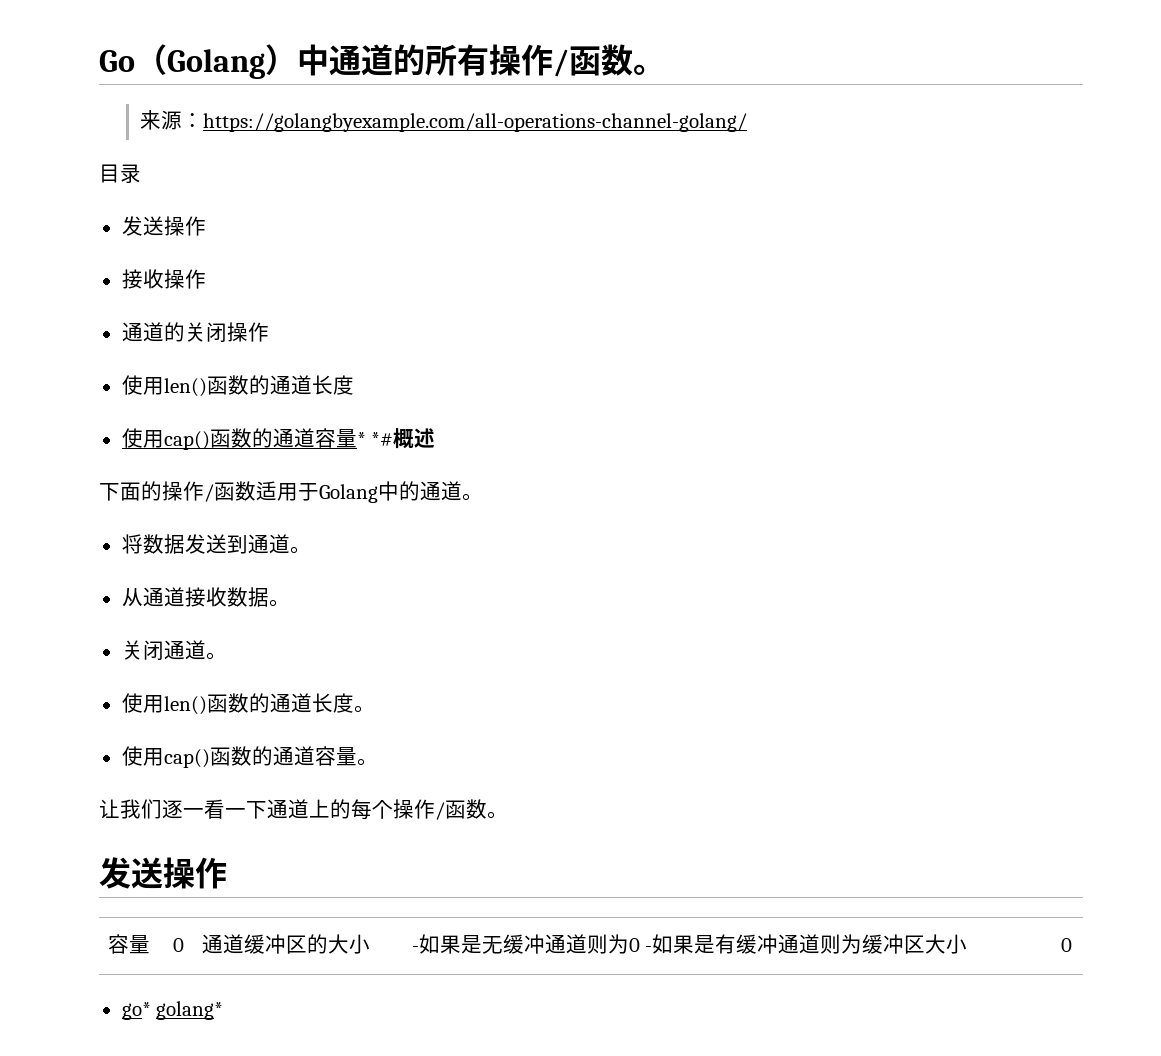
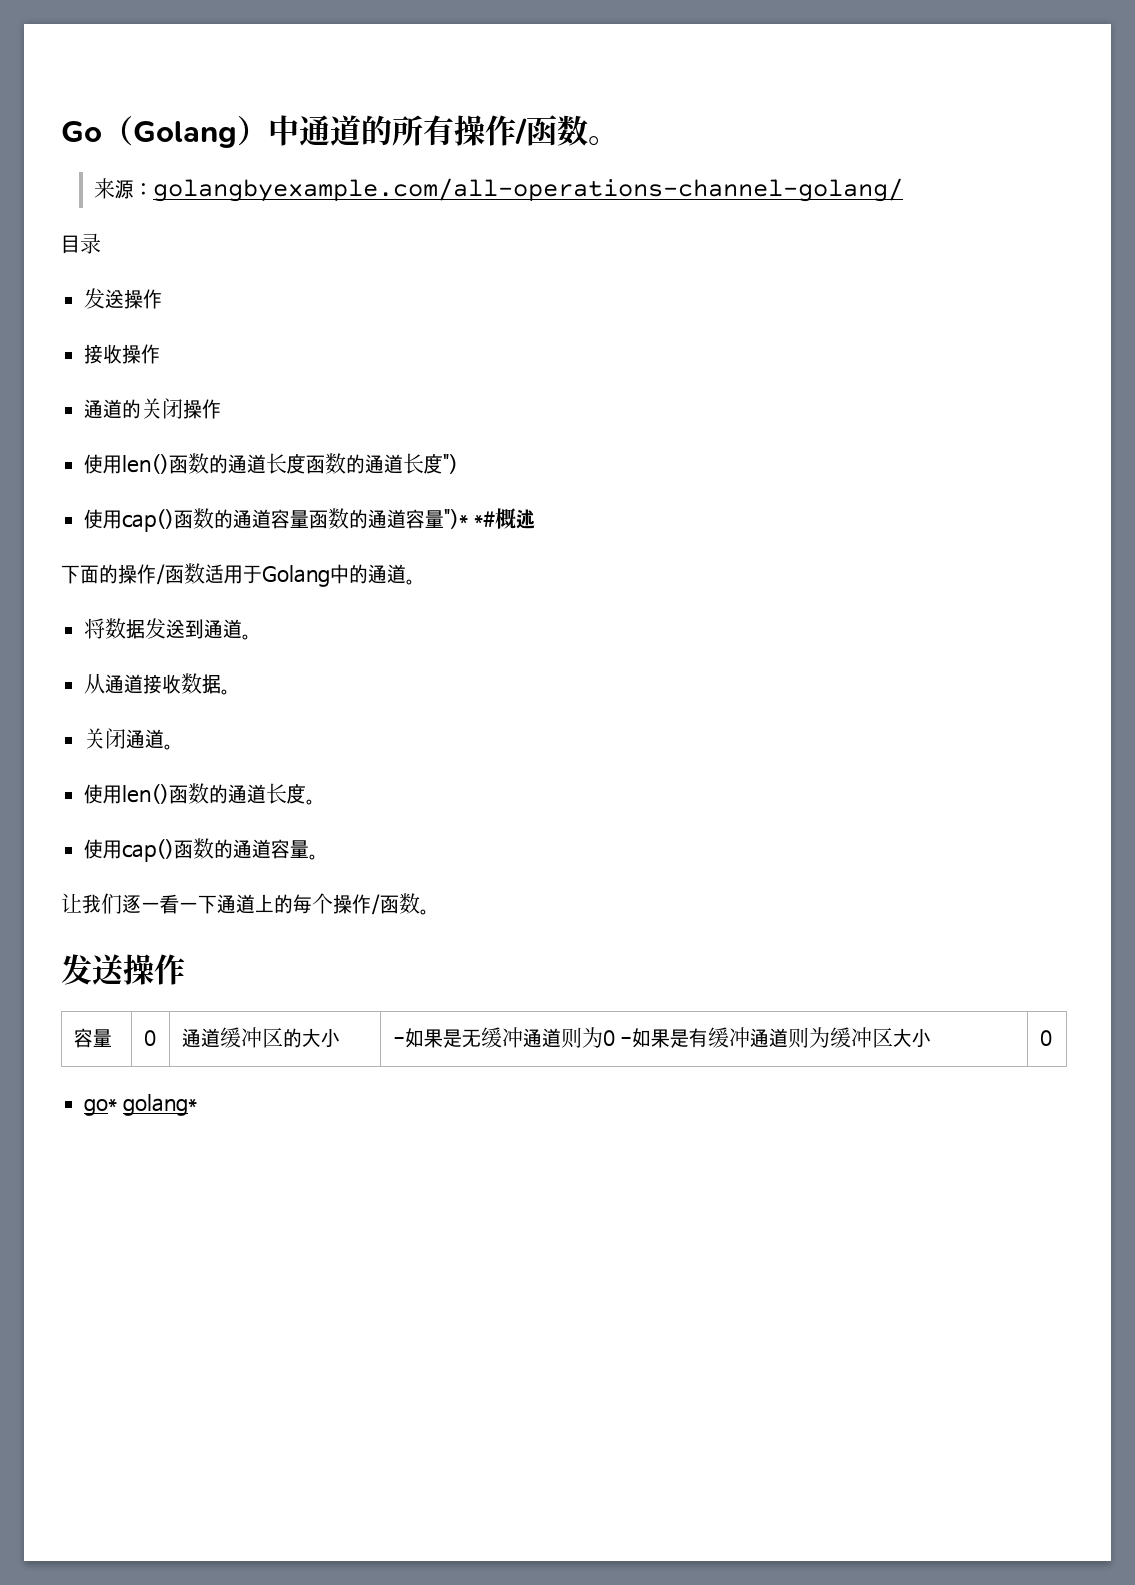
[202,113,747,132] https://golangbyexample.com/all-operations-channel-golang/ -> [153,178,904,202] golangbyexample.com/all-operations-channel-golang/
[121,428,366,450] // 使用cap()函数的通道容量* -> [306,453,459,474] [84,508,469,532] 函数的通道长度") // 使用cap()函数的通道容量函数的通道容量")*

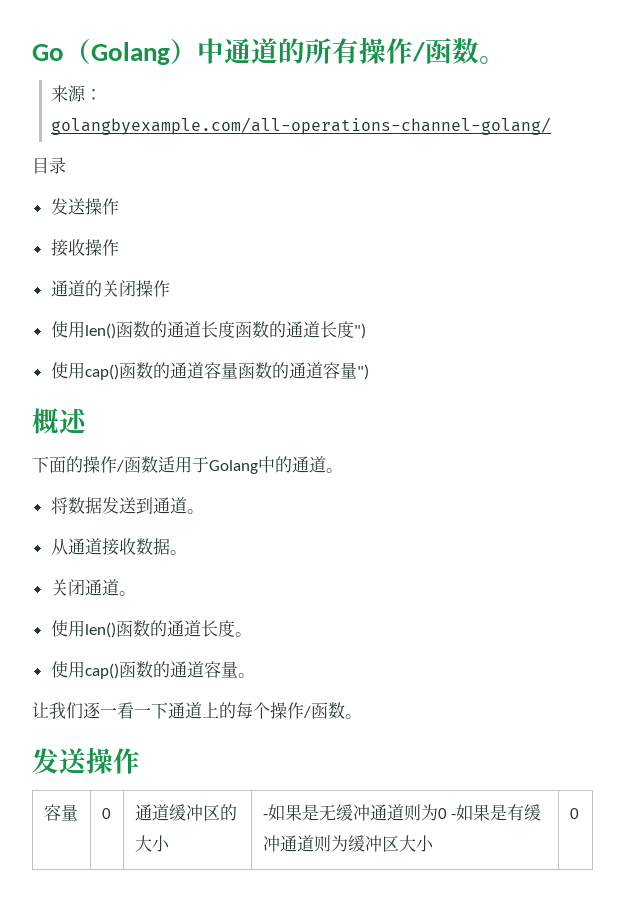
[444,509,495,529] ")* *# -> [356,364,369,380] ") //
[84,1094,197,1116] // go* golang* -> (579, 813) none

